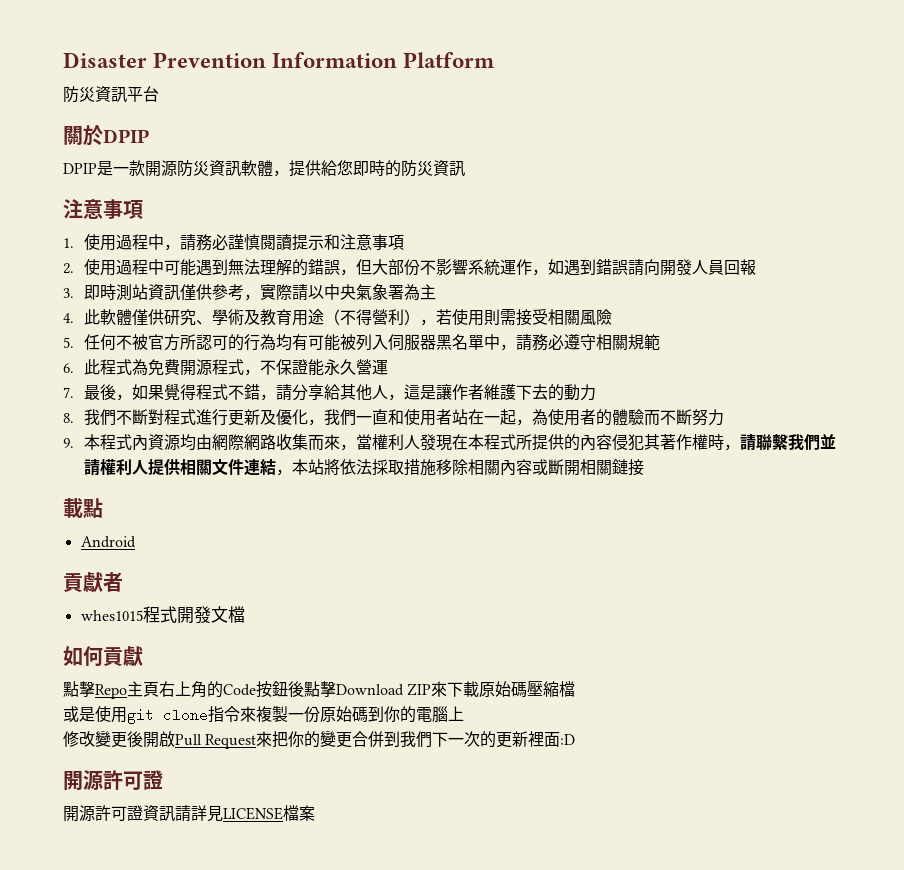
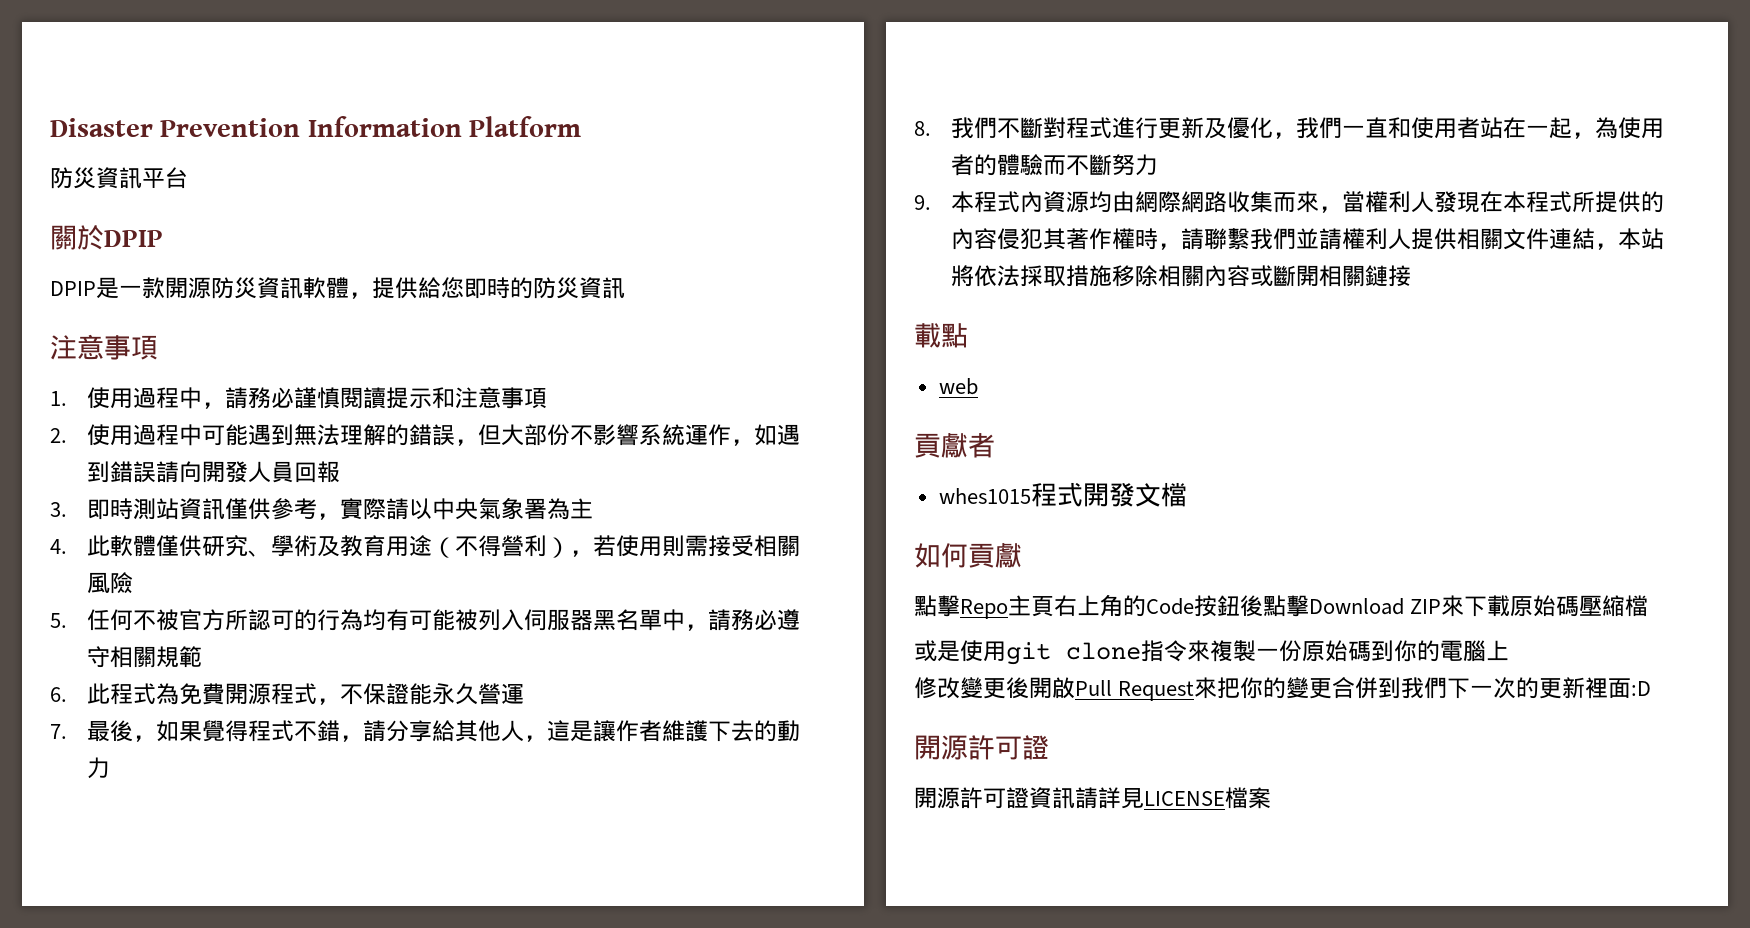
[80,536,136,548] Android -> [938,378,978,395] web

